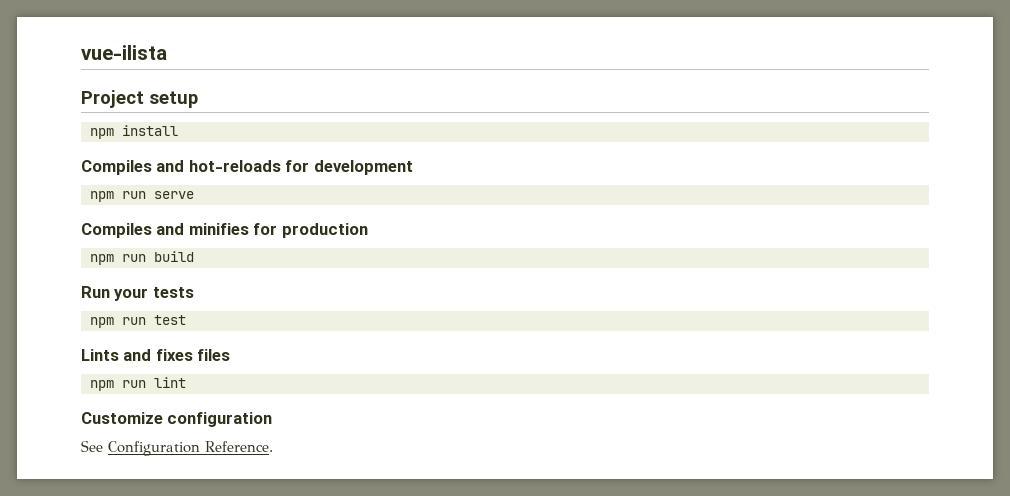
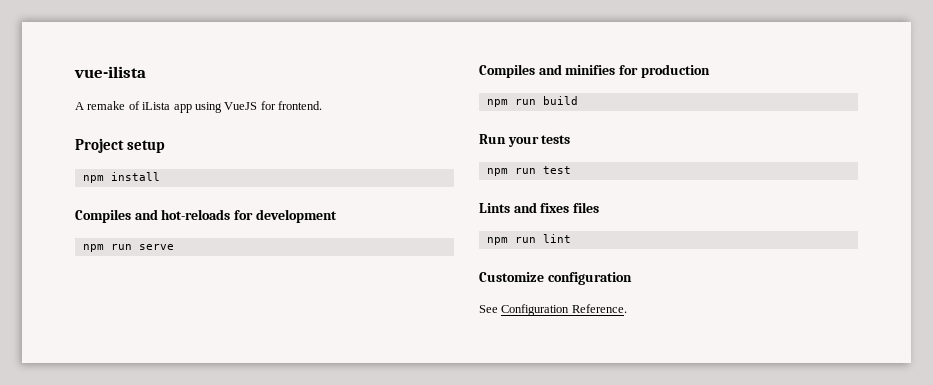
(167, 52) none -> [75,101,322,113] // A remake of iLista app using VueJS for frontend.

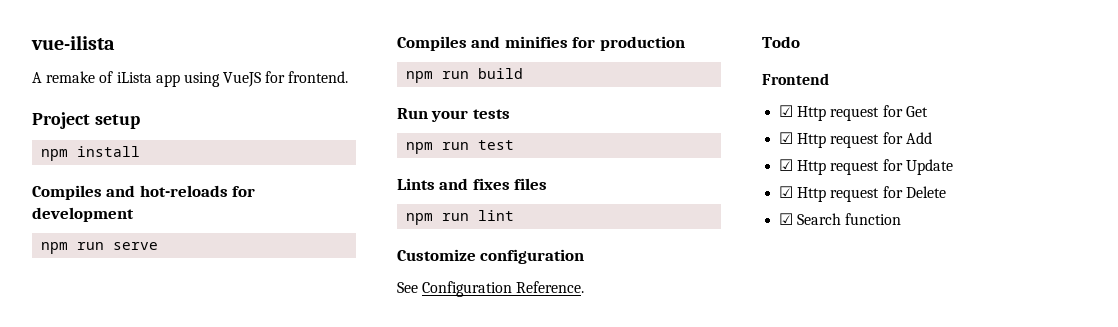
(627, 308) none -> [762,36,800,48] [762,73,829,85] [779,105,928,121] [779,132,932,148] [779,159,953,175] [779,186,946,202] [779,213,902,225] // Todo // Frontend // ☑ Http request for Get // ☑ Http request for Add // ☑ Http request for Update // ☑ Http request for Delete // ☑ Search function

